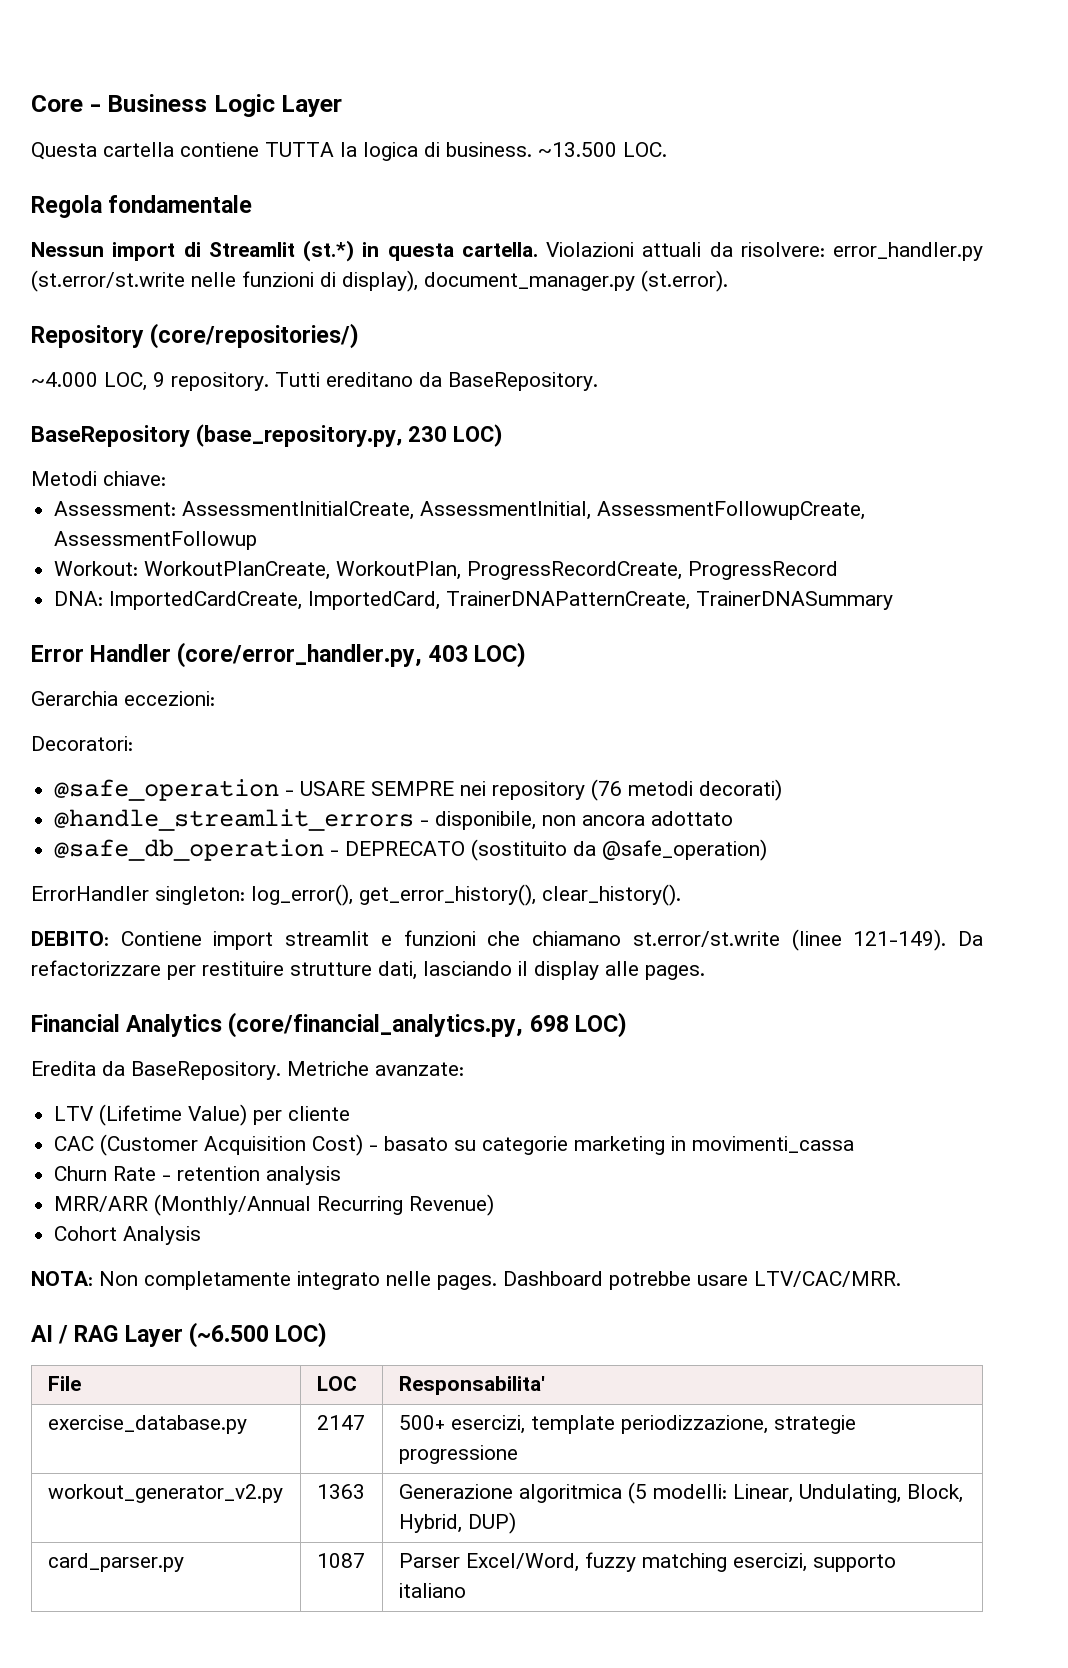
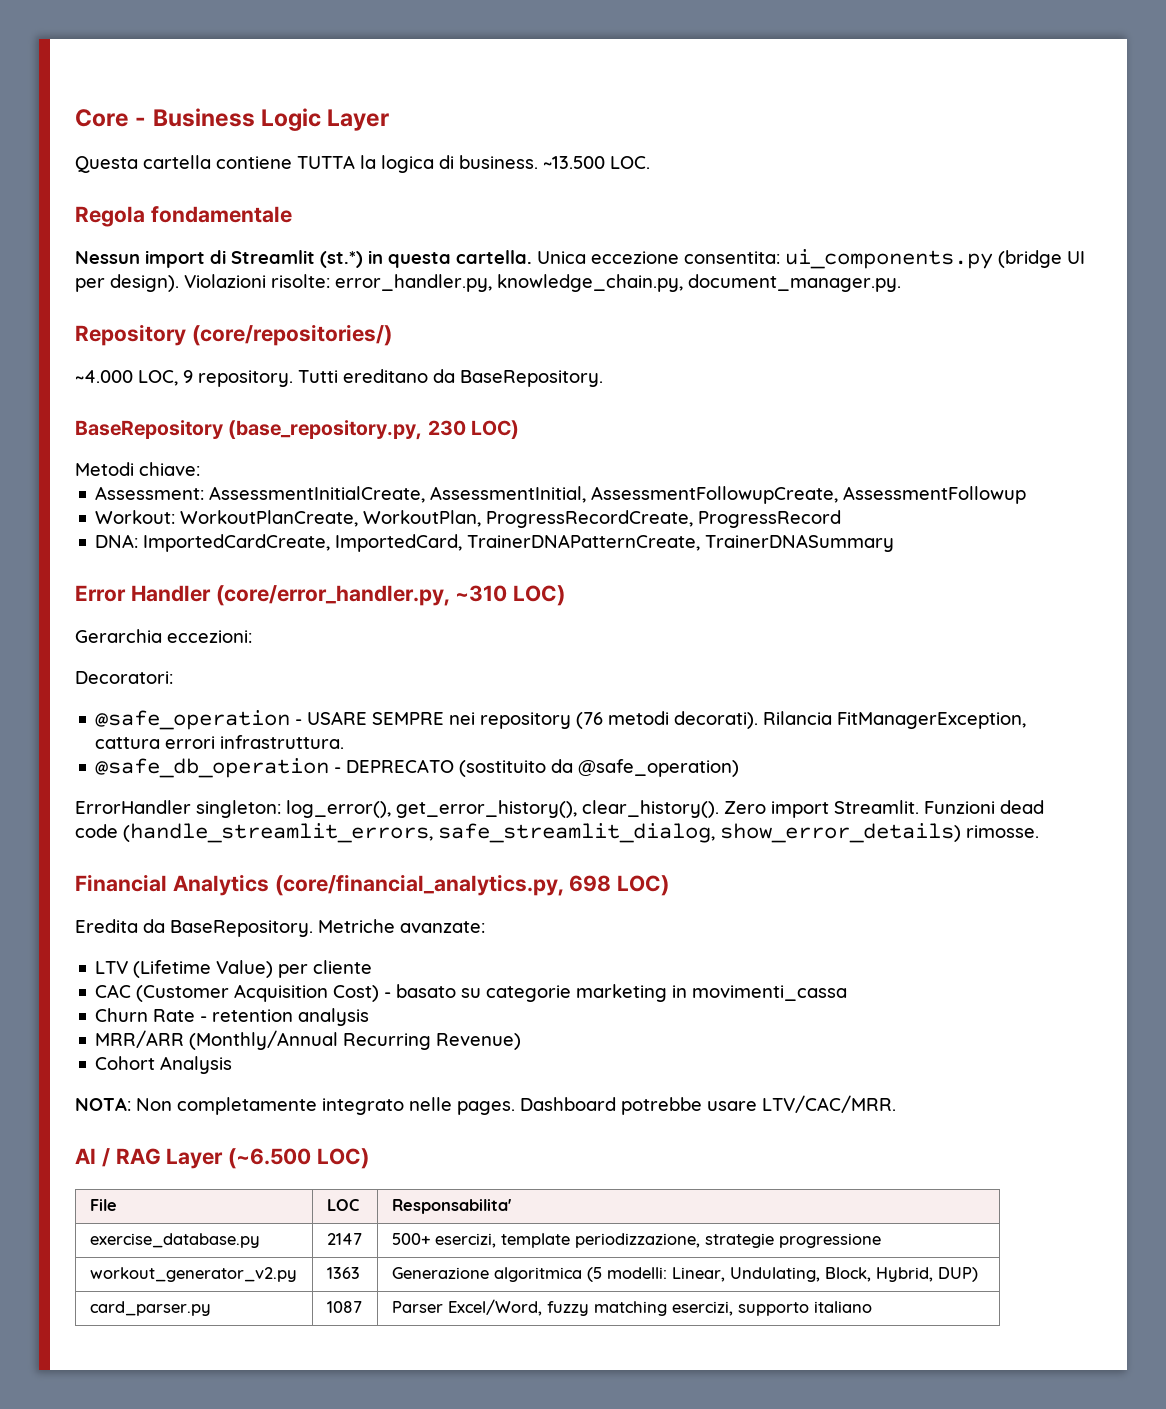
[546,242,983,261] [31,270,728,292] Violazioni attuali da risolvere: error_handler.py (st.error/st.write nelle funzioni di display), document_manager.py (st.error). -> [537,249,1085,269] [75,274,901,292] Unica eccezione consentita: ui_components.py (bridge UI per design). Violazioni risolte: error_handler.py, knowledge_chain.py, document_manager.py.
[428,645,468,662] 403 -> [455,585,508,602] ~310
[699,779,783,801] [54,809,734,831] decorati) // @handle_streamlit_errors - disponibile, non ancora adottato -> [674,711,1027,729] [95,735,345,749] decorati). Rilancia FitManagerException, cattura errori infrastruttura.
[31,929,984,951] [31,960,705,980] // DEBITO: Contiene import streamlit e funzioni che chiamano st.error/st.write (linee 121-149). Da refactorizzare per restituire strutture dati, lasciando il display alle pages. -> [724,800,1044,818] [75,823,1039,843] Zero import Streamlit. Funzioni dead code (handle_streamlit_errors, safe_streamlit_dialog, show_error_details) rimosse.

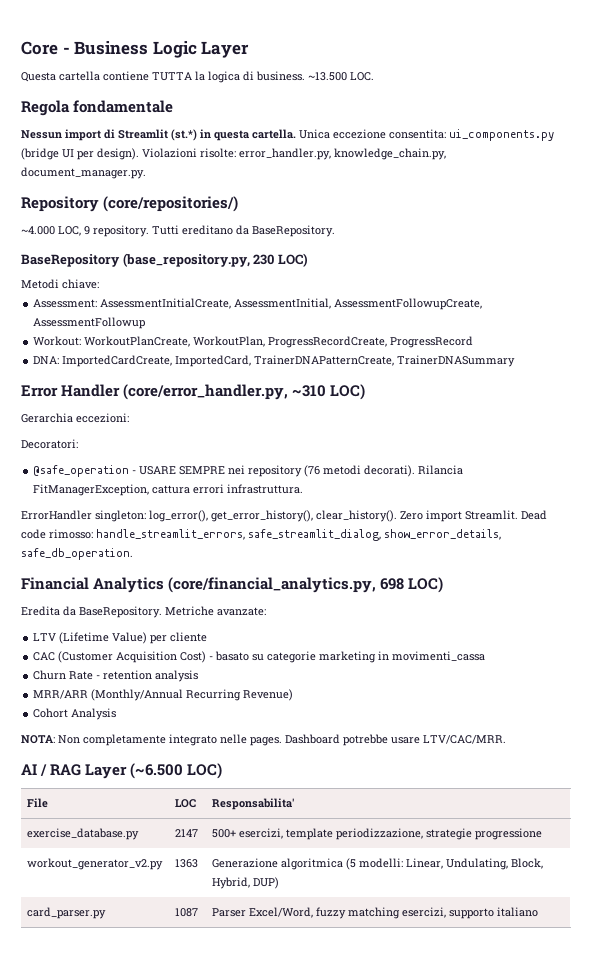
[95,758,740,778] // @safe_db_operation - DEPRECATO (sostituito da @safe_operation) -> (304, 489) none
[924,800,1044,814] [75,823,1039,843] Funzioni dead code (handle_streamlit_errors, safe_streamlit_dialog, show_error_details) rimosse. -> [521,510,547,520] [21,529,501,541] [21,548,133,560] Dead code rimosso: handle_streamlit_errors, safe_streamlit_dialog, show_error_details, safe_db_operation.

